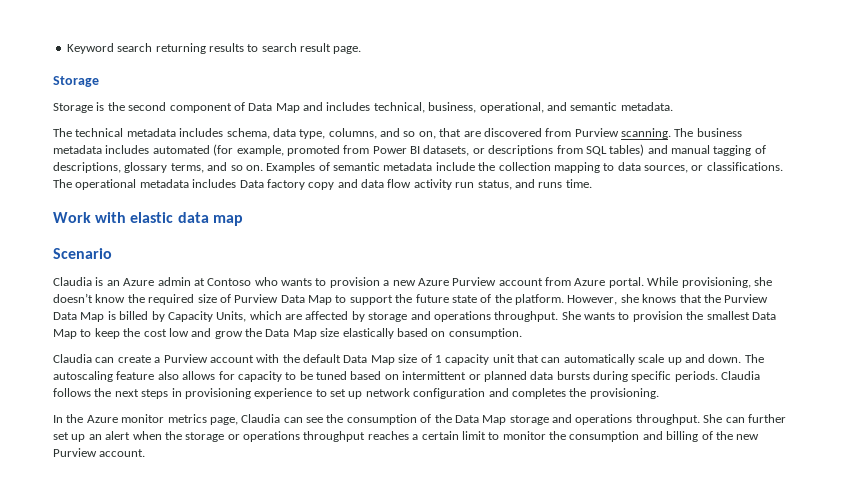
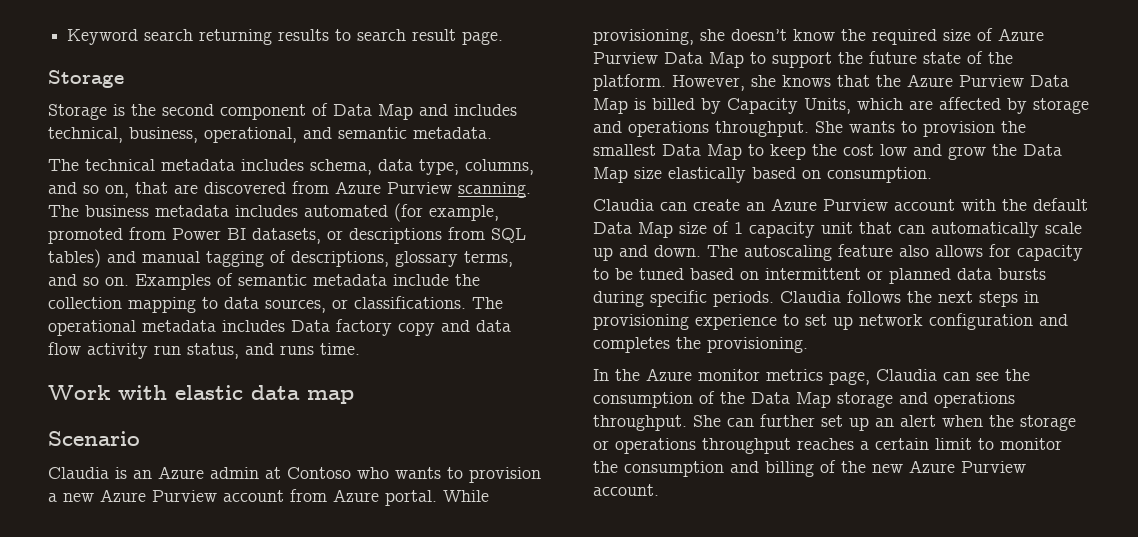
(572, 132) none -> [335,181,381,194] Azure
(231, 298) none -> [998,28,1044,41] Azure
(721, 298) none -> [907,74,953,87] Azure
[154,357,161,363] a -> [746,198,817,211] an Azure
(760, 437) none -> [909,460,955,473] Azure

